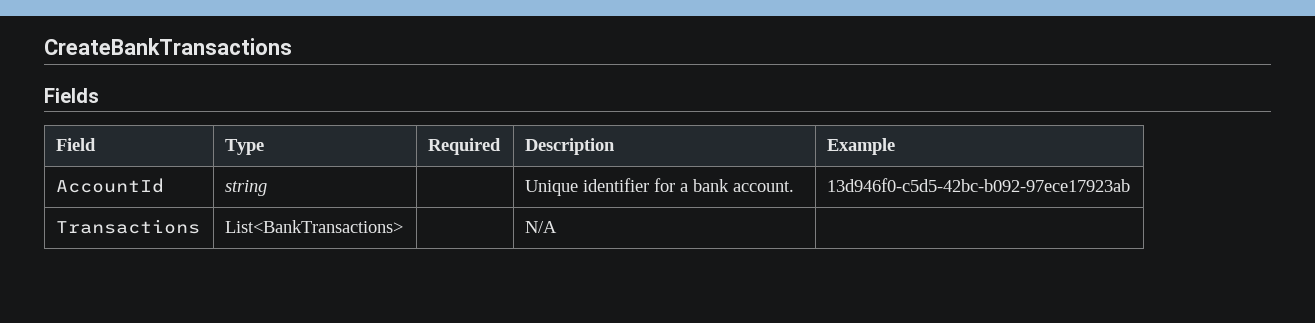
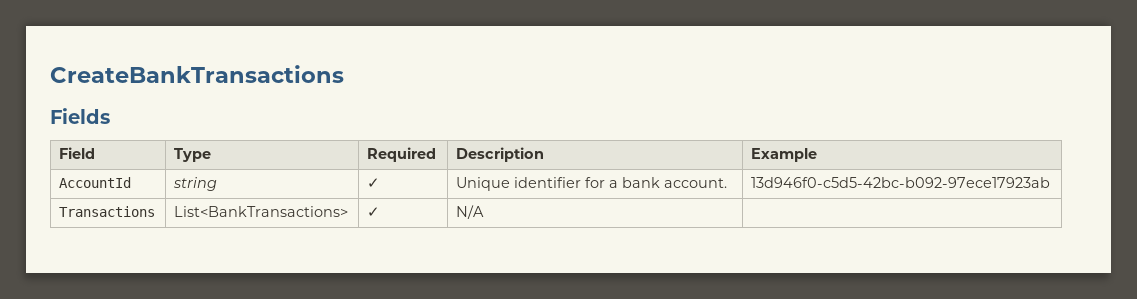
(268, 188) none -> [367,178,381,188] ✓
(404, 226) none -> [367,207,381,217] ✓

